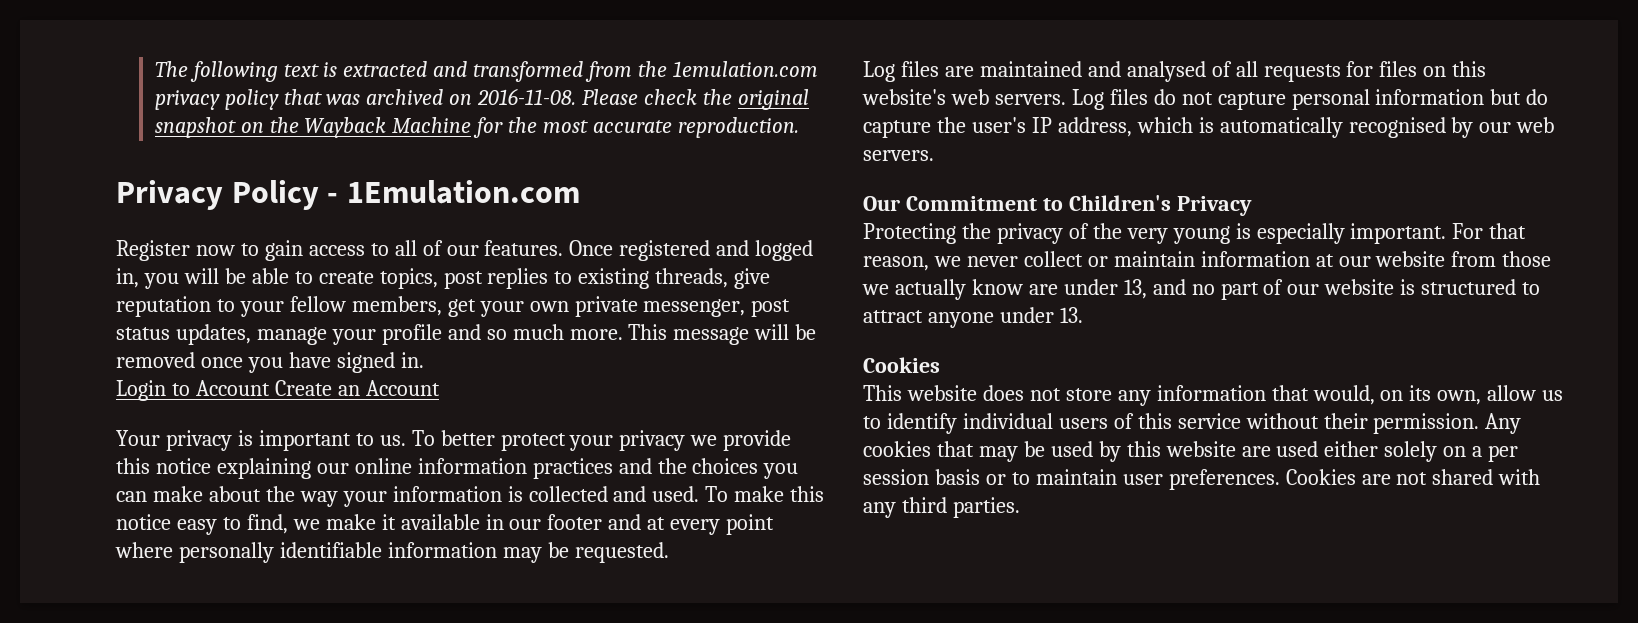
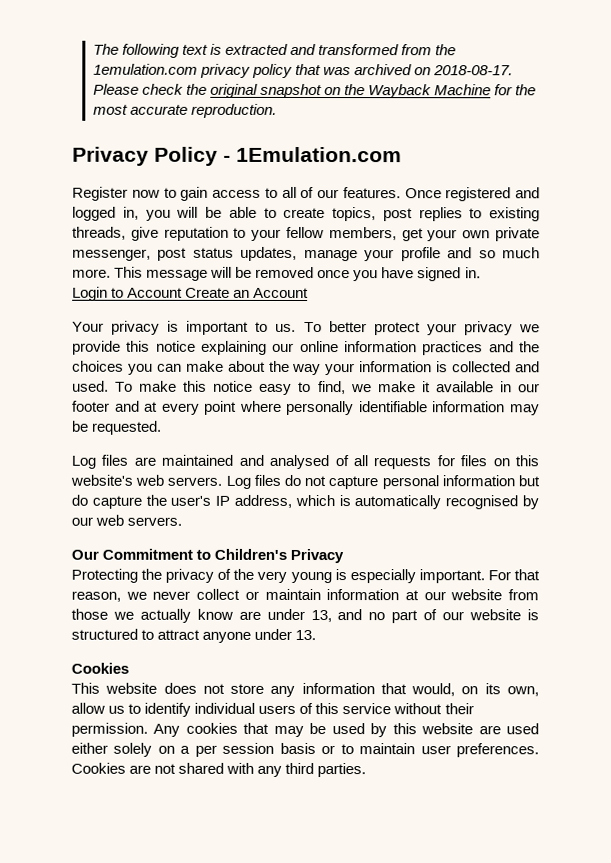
[477,88,577,105] 2016-11-08. -> [433,65,514,76] 2018-08-17.

